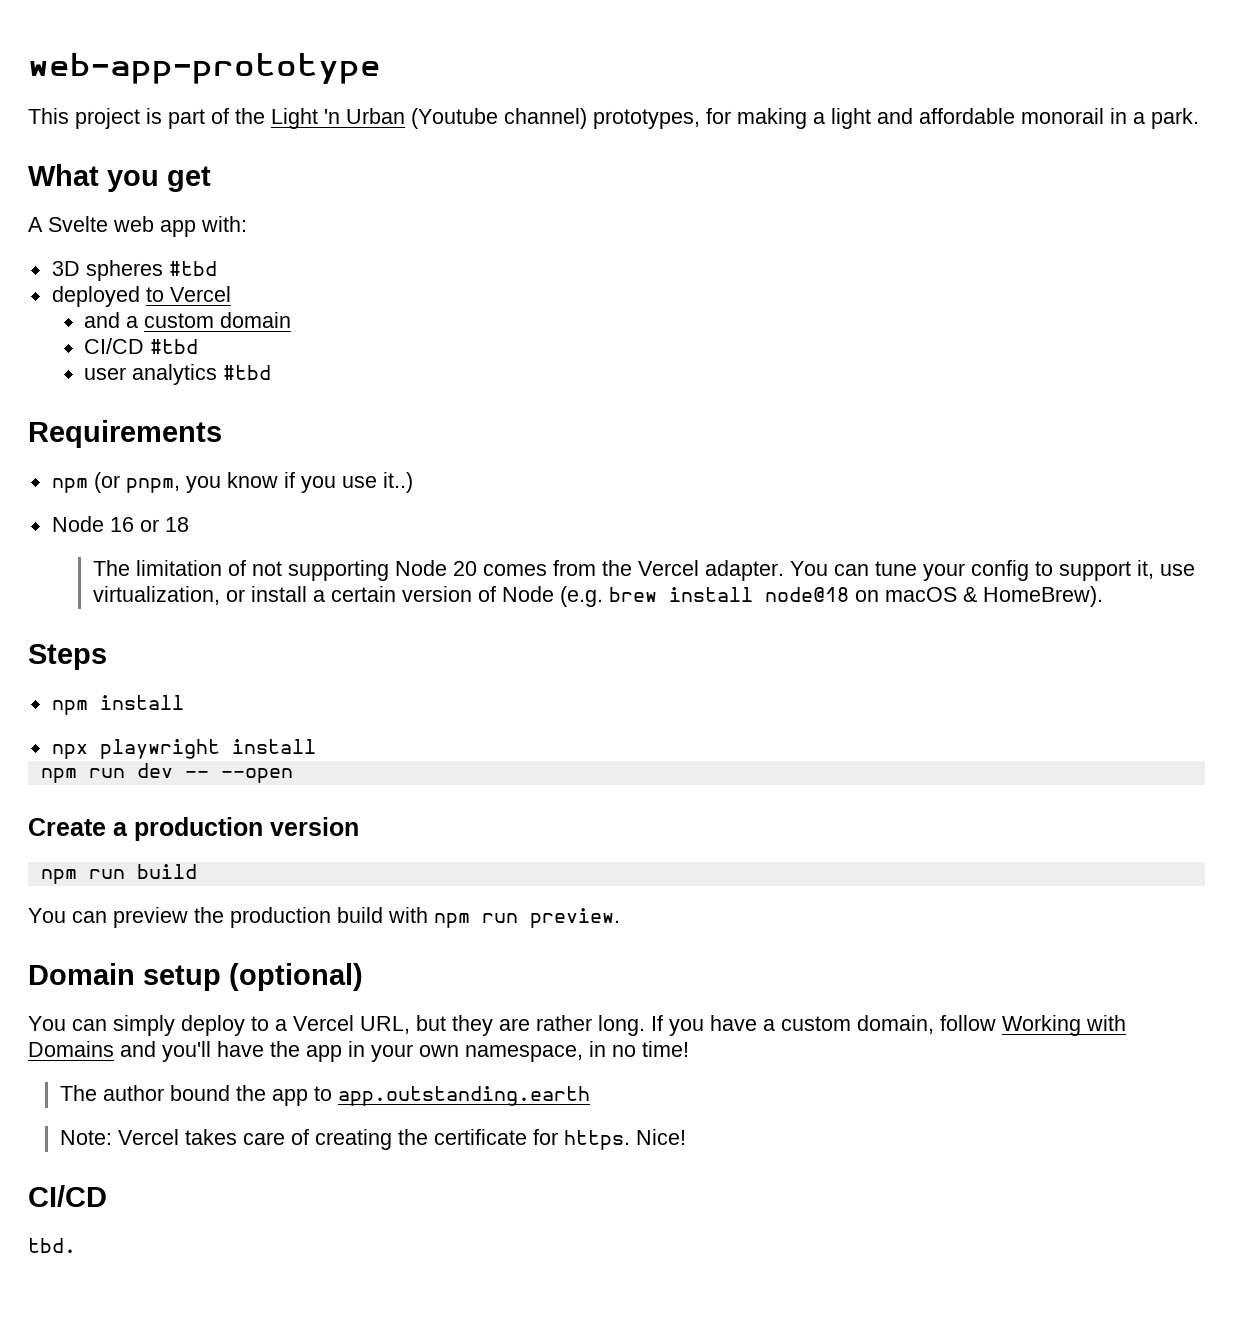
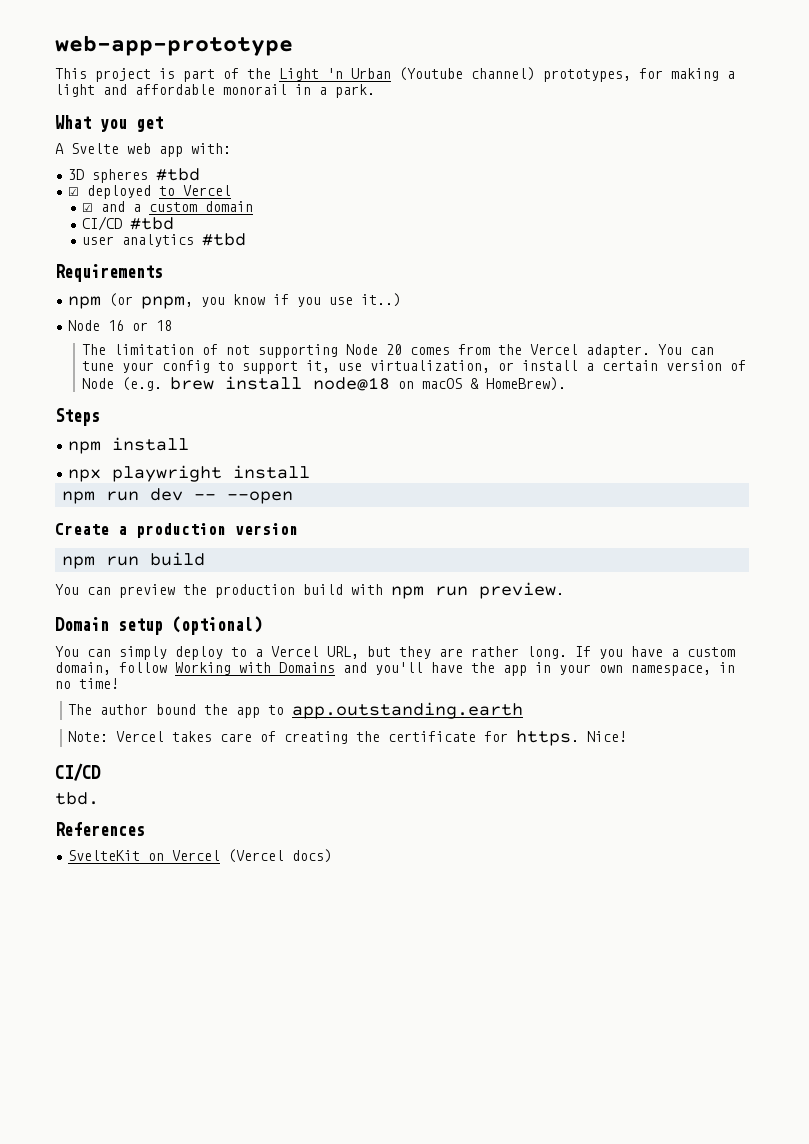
(217, 268) none -> [68,187,80,196] ☑
(231, 294) none -> [81,203,93,212] ☑
(76, 1245) none -> [55,822,145,836] [68,849,333,863] // References // SvelteKit on Vercel (Vercel docs)

